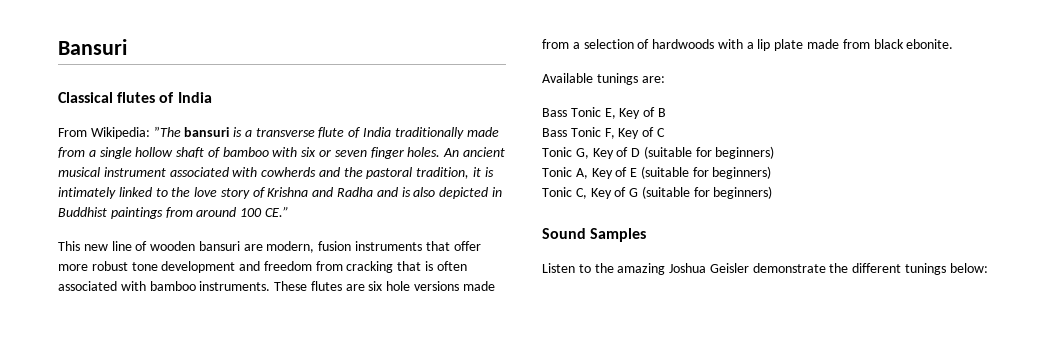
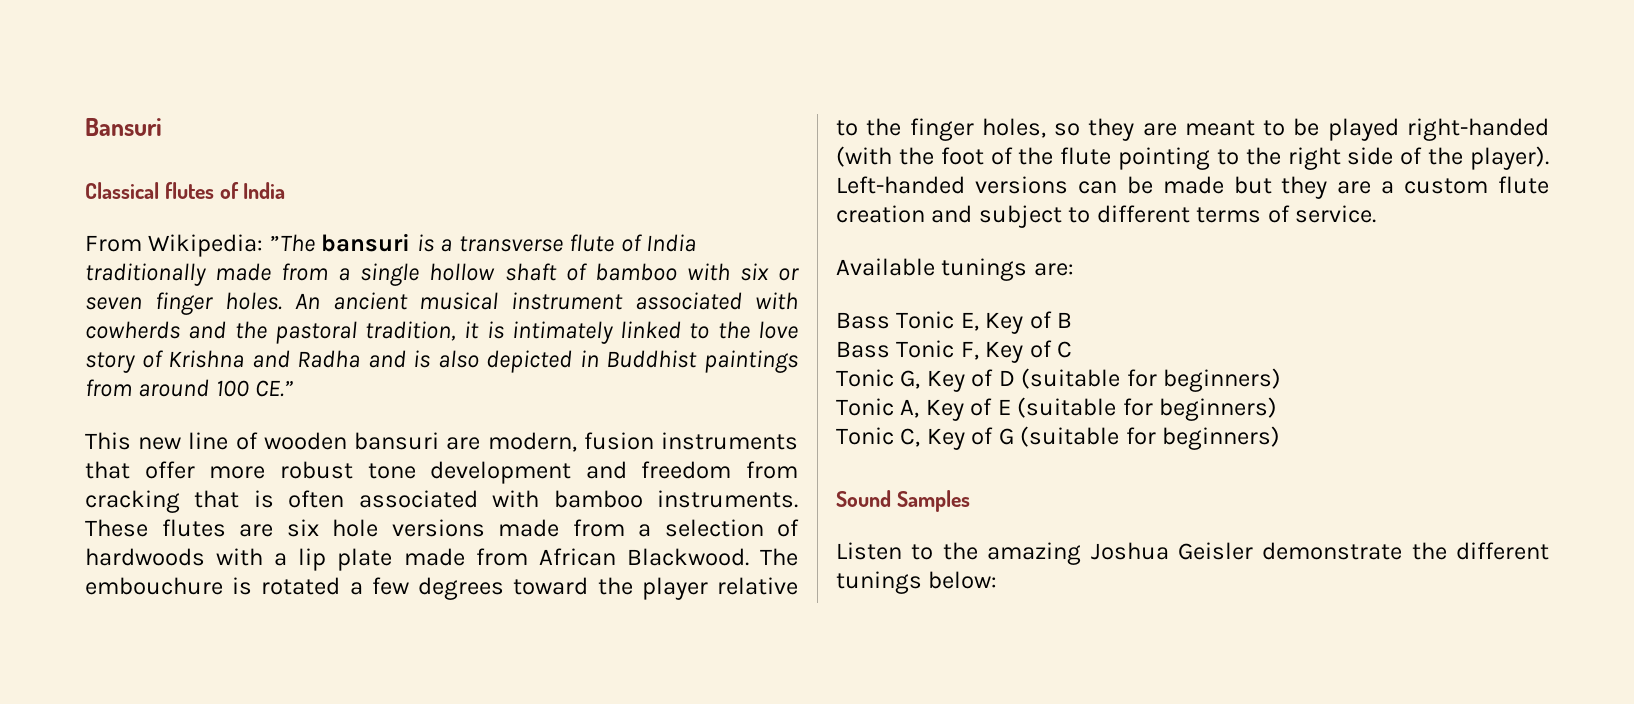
[873,39,954,49] black ebonite. -> [538,548,798,566] [85,577,798,600] [836,118,1549,141] [836,146,1549,170] [836,176,1549,199] [836,205,1377,228] African Blackwood. The embouchure is rotated a few degrees toward the player relative to the finger holes, so they are meant to be played right-handed (with the foot of the flute pointing to the right side of the player). Left-handed versions can be made but they are a custom flute creation and subject to different terms of service.

